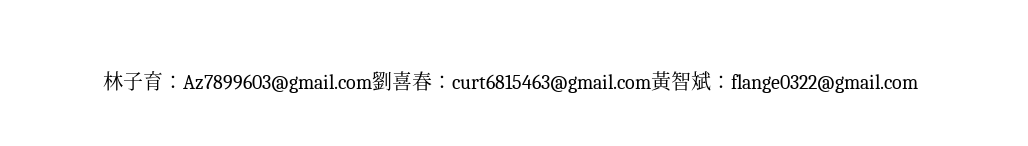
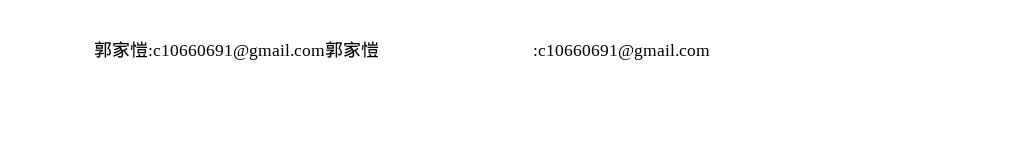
[103,71,918,93] 林子育：Az7899603@gmail.com劉喜春：curt6815463@gmail.com黃智斌：flange0322@gmail.com -> [94,41,710,60] 郭家愷:c10660691@gmail.com郭家愷:c10660691@gmail.com

